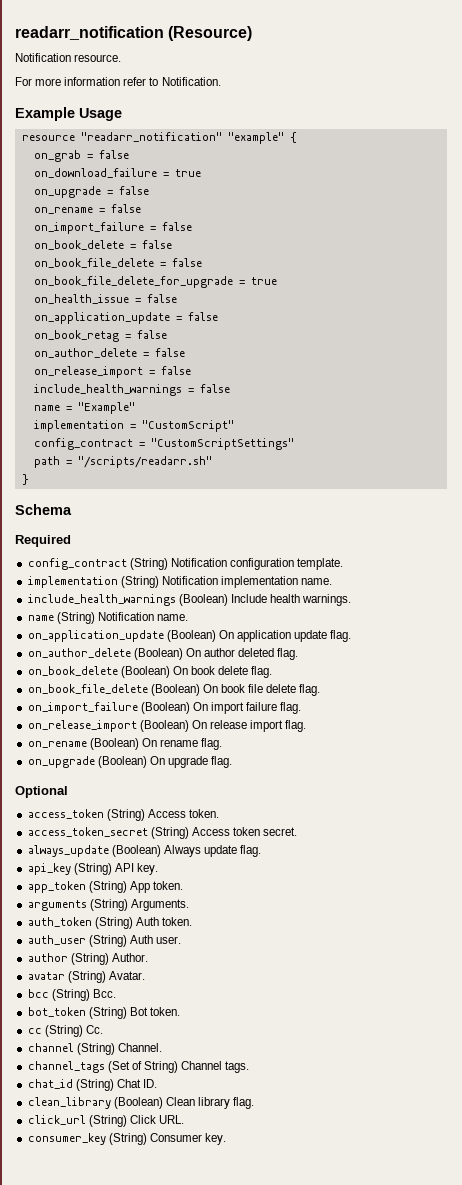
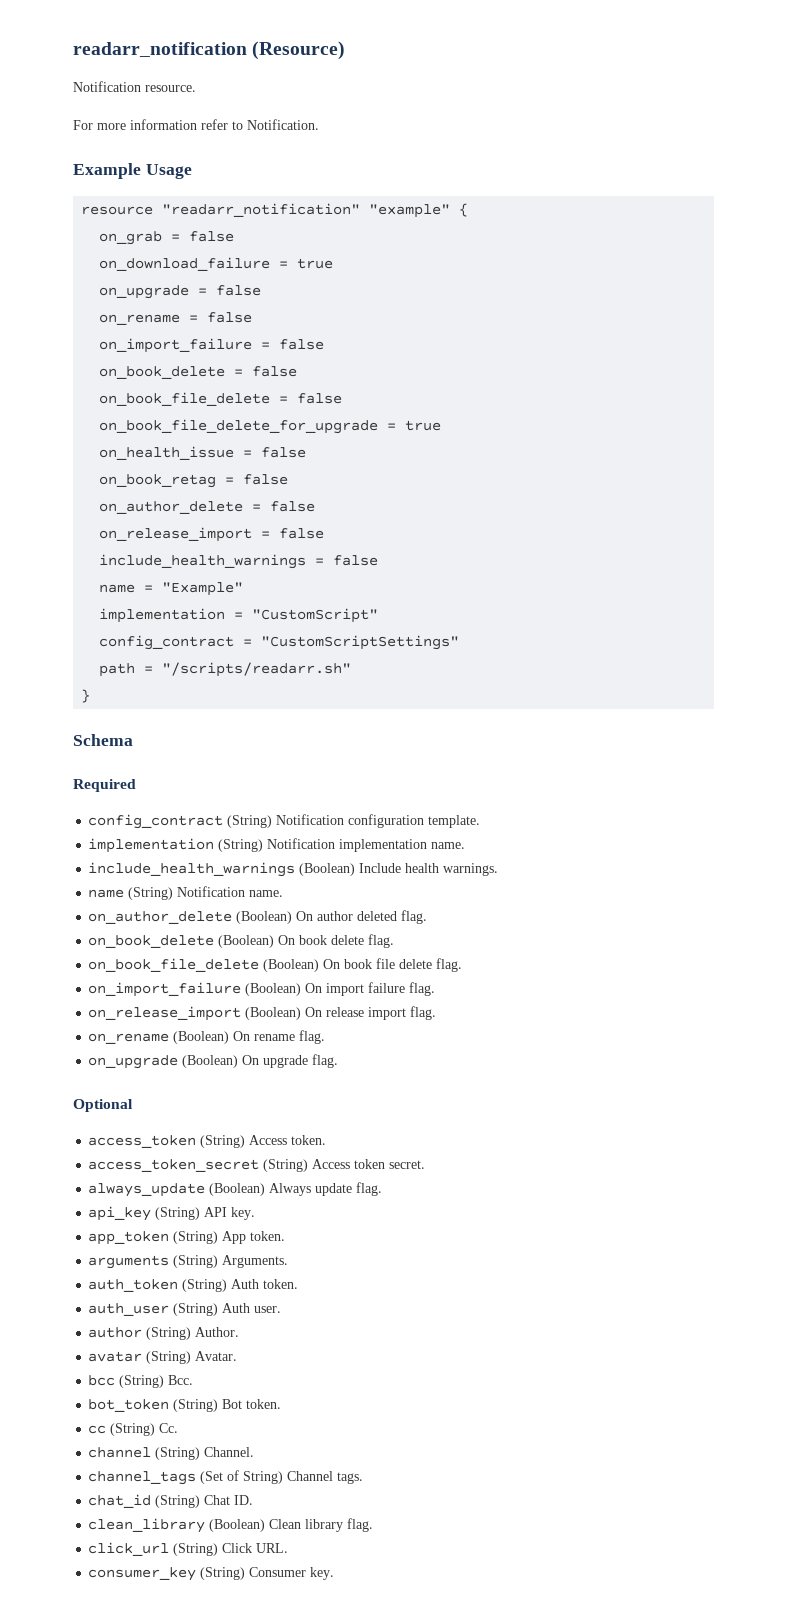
[33,312,218,324] // on_application_update = false -> (307, 452) none
[27,630,352,642] // on_application_update (Boolean) On application update flag. -> (284, 893) none

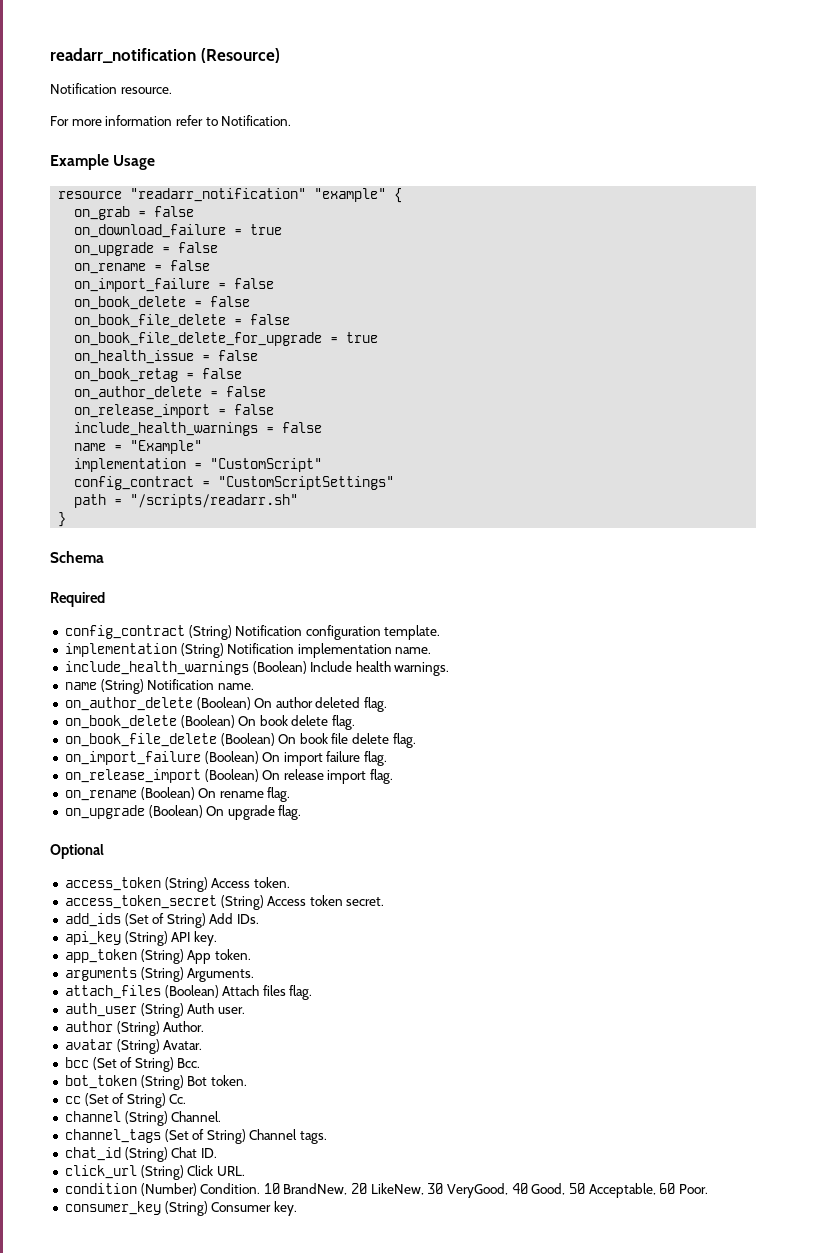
[88,1182,383,1197] always_update (Boolean) Always update flag. -> [64,913,260,928] add_ids (Set of String) Add IDs.
[88,1279,299,1292] auth_token (String) Auth token. -> [64,985,313,1000] attach_files (Boolean) Attach files flag.
[119,1375,165,1388] (String) -> [92,1057,174,1072] (Set of String)
[110,1423,156,1436] (String) -> [84,1093,166,1108] (Set of String)
[88,1518,374,1533] // clean_library (Boolean) Clean library flag. -> (217, 1153) none
(289, 1548) none -> [64,1183,708,1198] // condition (Number) Condition. 10 BrandNew, 20 LikeNew, 30 VeryGood, 40 Good, 50 Acceptable, 60 Poor.

